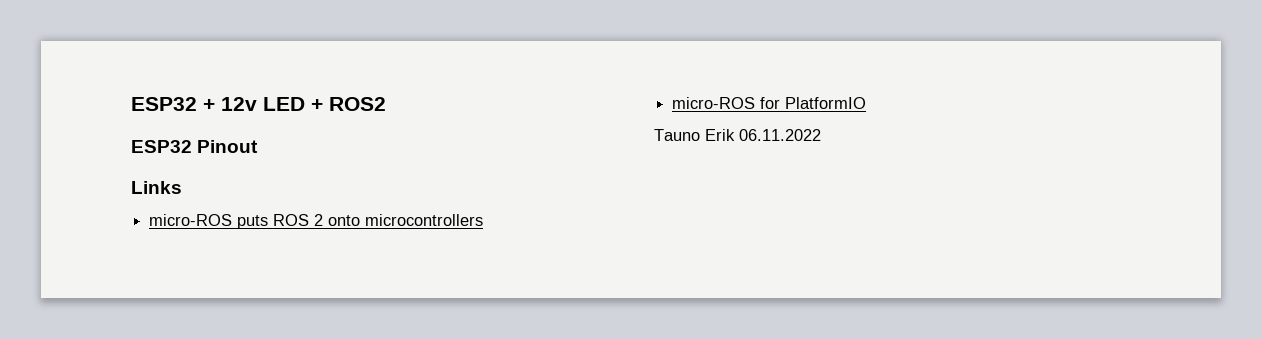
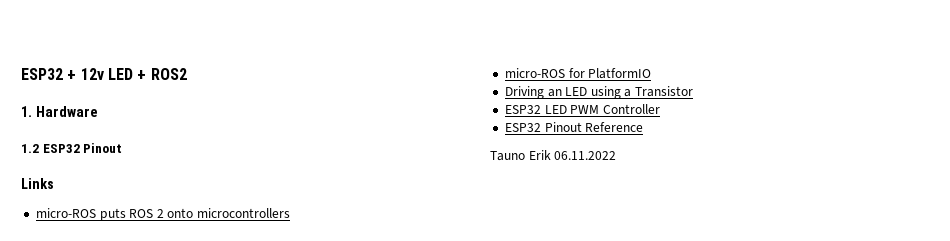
(386, 104) none -> [21,106,98,117] [21,144,39,153] 1. Hardware // 1.2
(867, 103) none -> [504,86,694,99] [504,104,660,114] [504,122,644,132] // Driving an LED using a Transistor // ESP32 LED PWM Controller // ESP32 Pinout Reference

